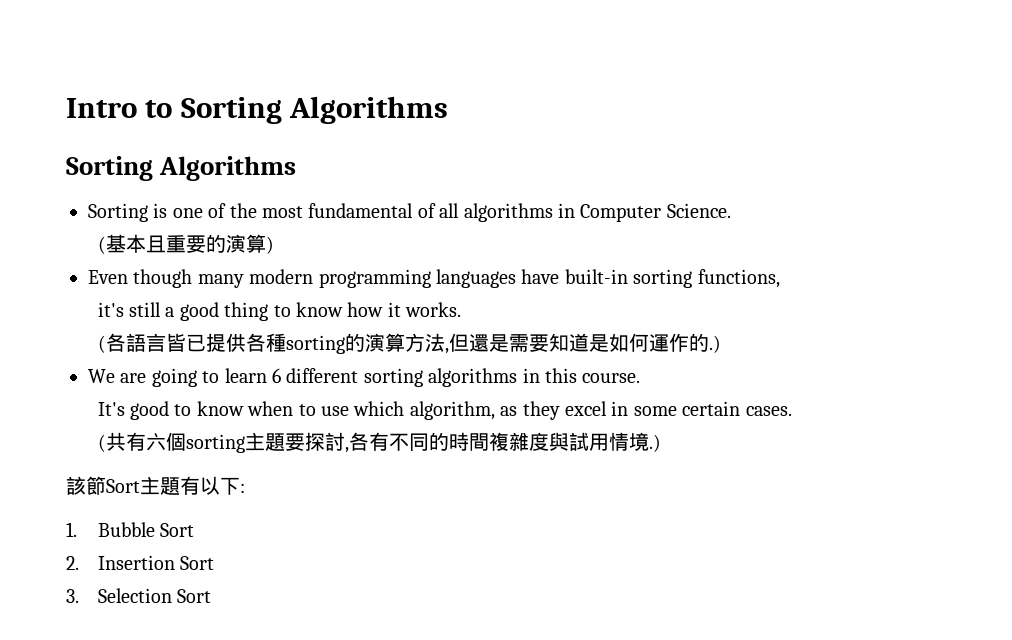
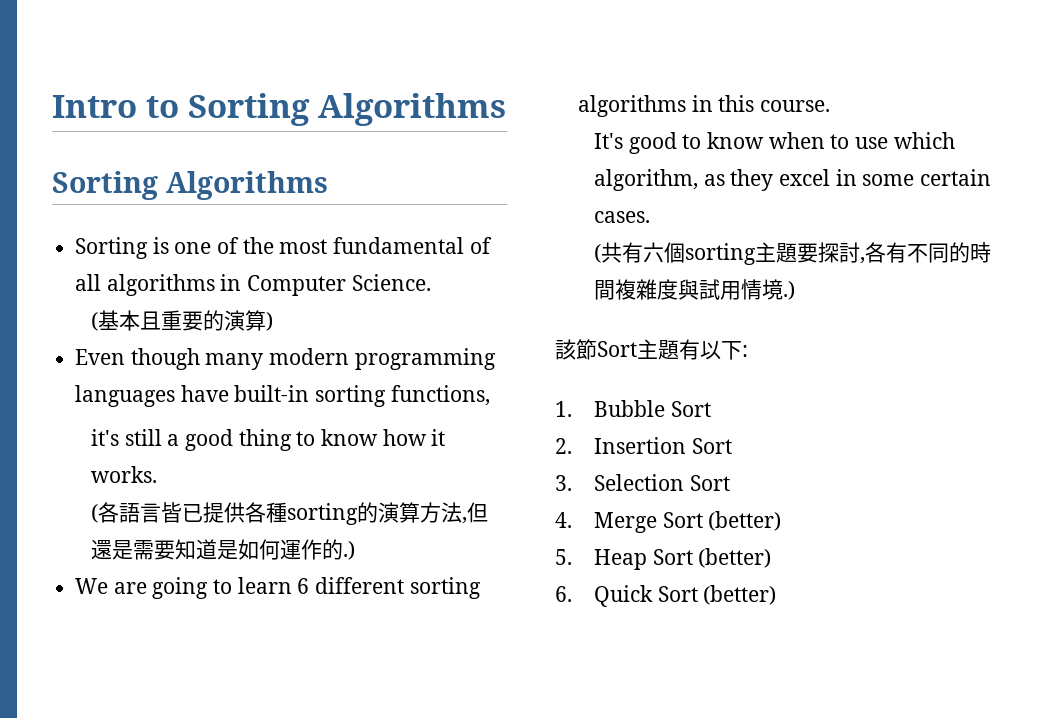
(212, 596) none -> [555,511,782,533] [555,548,772,570] [555,585,777,607] // 4. Merge Sort (better) // 5. Heap Sort (better) // 6. Quick Sort (better)

